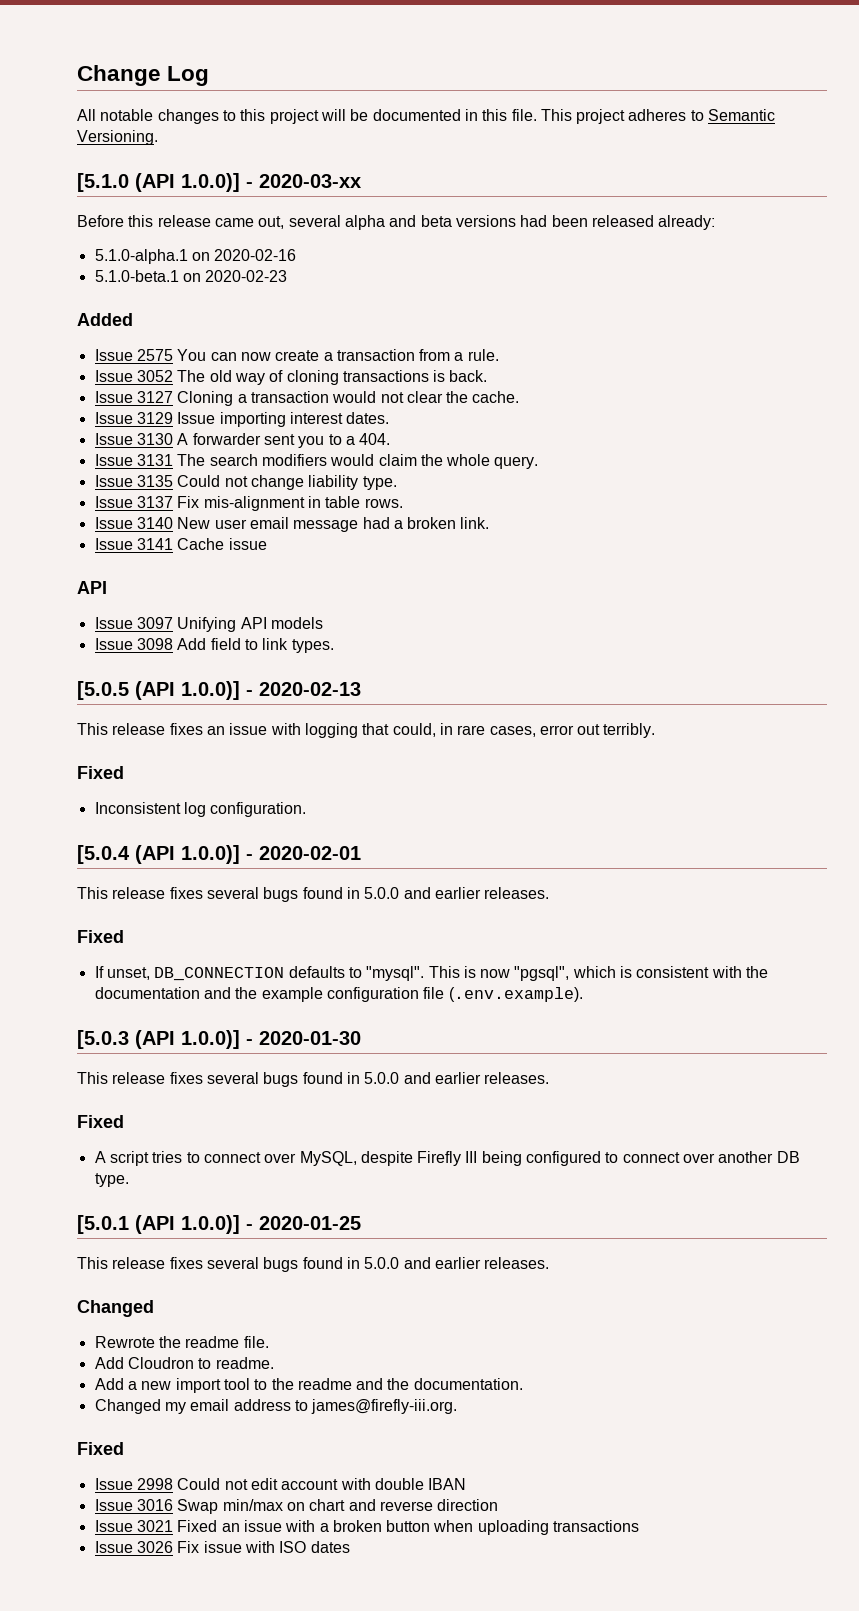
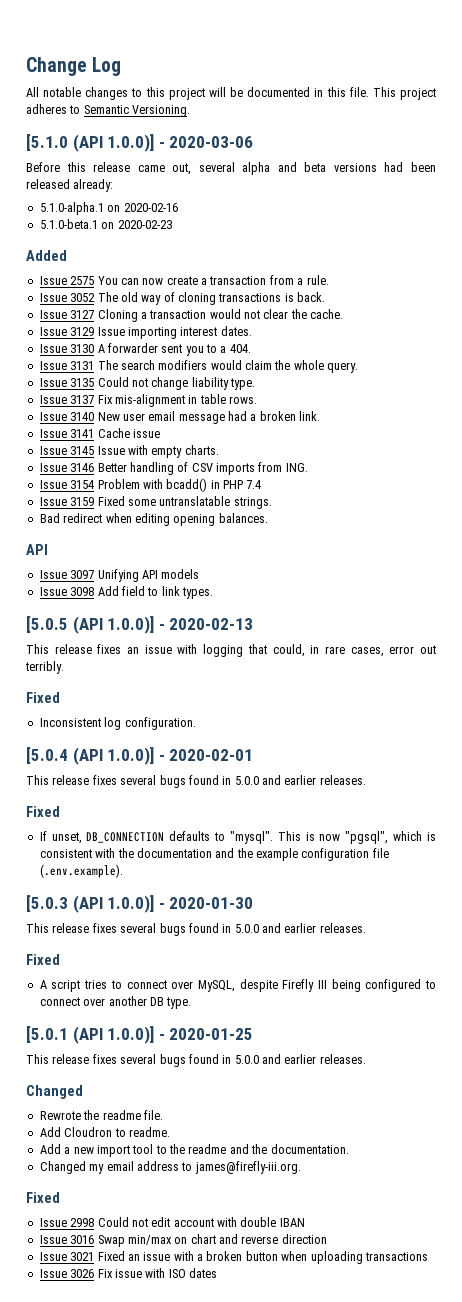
[259,174,361,188] 2020-03-xx -> [169,136,254,148] 2020-03-06
(267, 544) none -> [39,445,219,458] [39,462,308,475] [39,478,262,492] [39,496,272,509] [39,513,268,526] // Issue 3145 Issue with empty charts. // Issue 3146 Better handling of CSV imports from ING. // Issue 3154 Problem with bcadd() in PHP 7.4 // Issue 3159 Fixed some untranslatable strings. // Bad redirect when editing opening balances.

